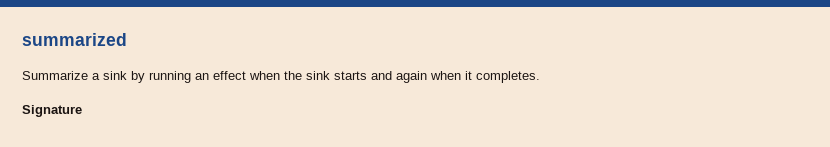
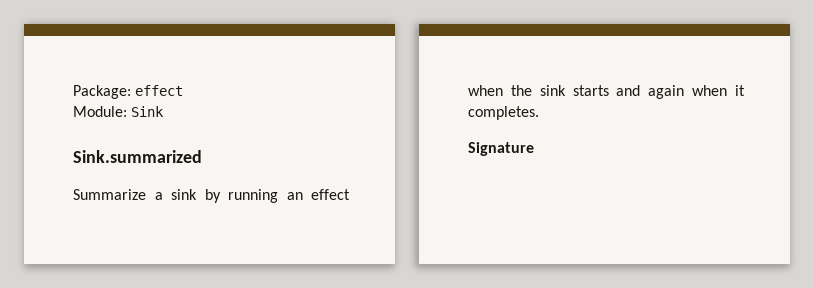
[22,33,127,46] summarized -> [73,85,184,99] [73,106,165,117] [73,150,202,163] Package: effect // Module: Sink // Sink.summarized

